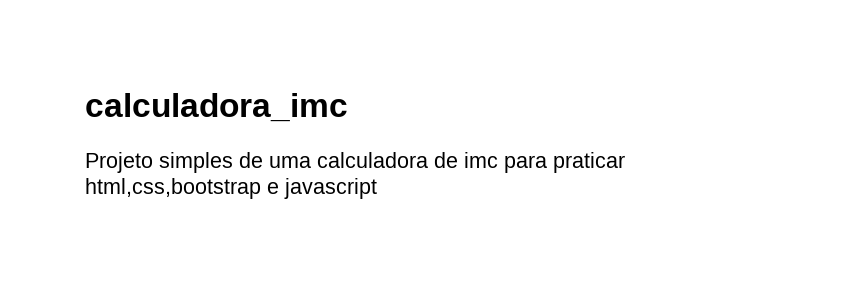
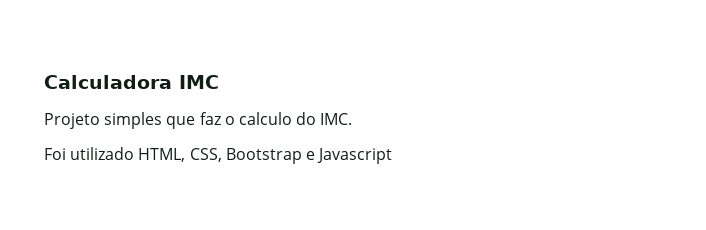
[85,93,348,122] calculadora_imc -> [44,75,219,89] Calculadora IMC
[239,152,625,173] [85,178,377,199] de uma calculadora de imc para praticar html,css,bootstrap e javascript -> [166,112,353,129] [44,147,393,164] que faz o calculo do IMC. // Foi utilizado HTML, CSS, Bootstrap e Javascript

